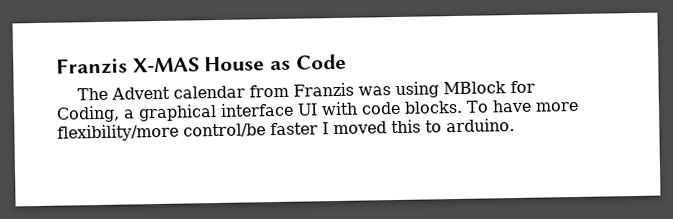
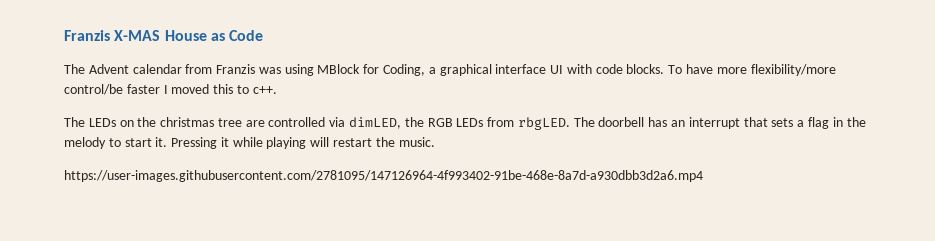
[446,118,515,133] arduino. -> [252,86,277,94] [64,117,866,130] [64,137,435,149] [64,170,703,182] c++. // The LEDs on the christmas tree are controlled via dimLED, the RGB LEDs from rbgLED. The doorbell has an interrupt that sets a flag in the melody to start it. Pressing it while playing will restart the music. // https://user-images.githubusercontent.com/2781095/147126964-4f993402-91be-468e-8a7d-a930dbb3d2a6.mp4

